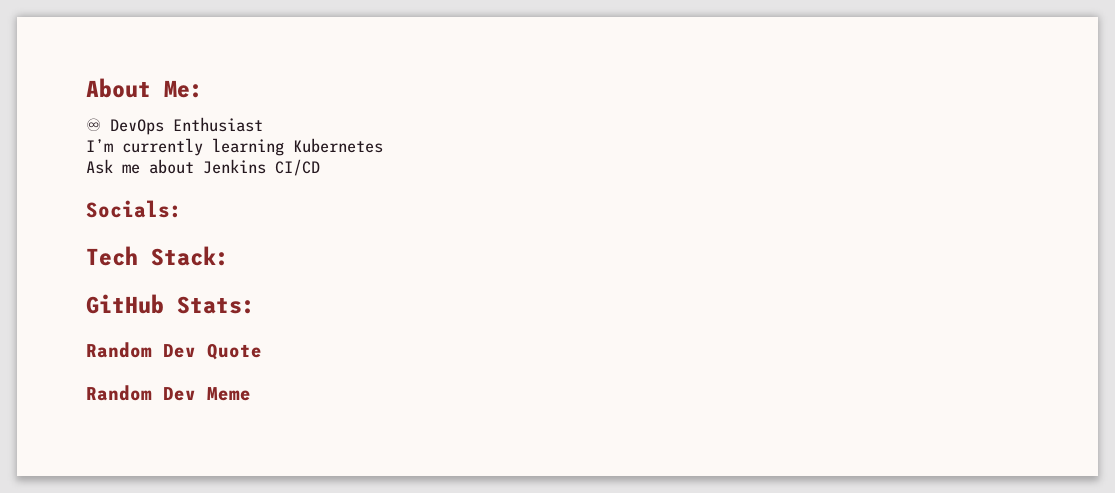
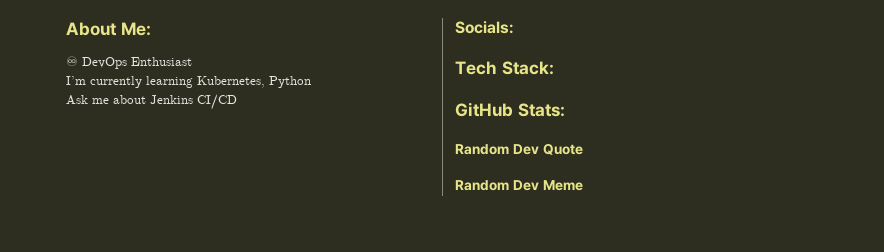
[293,138,383,153] Kubernetes -> [197,76,311,88] Kubernetes, Python

